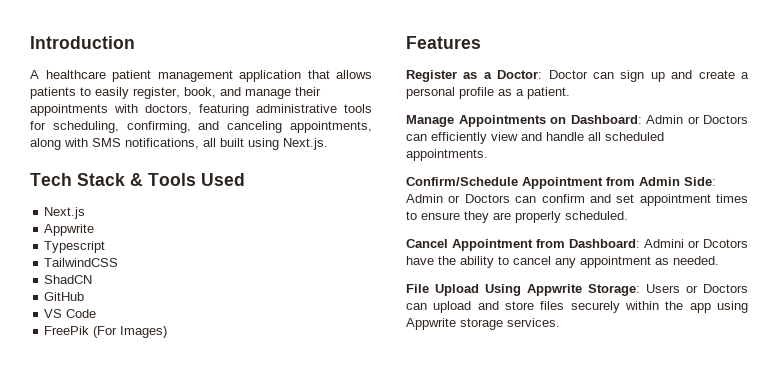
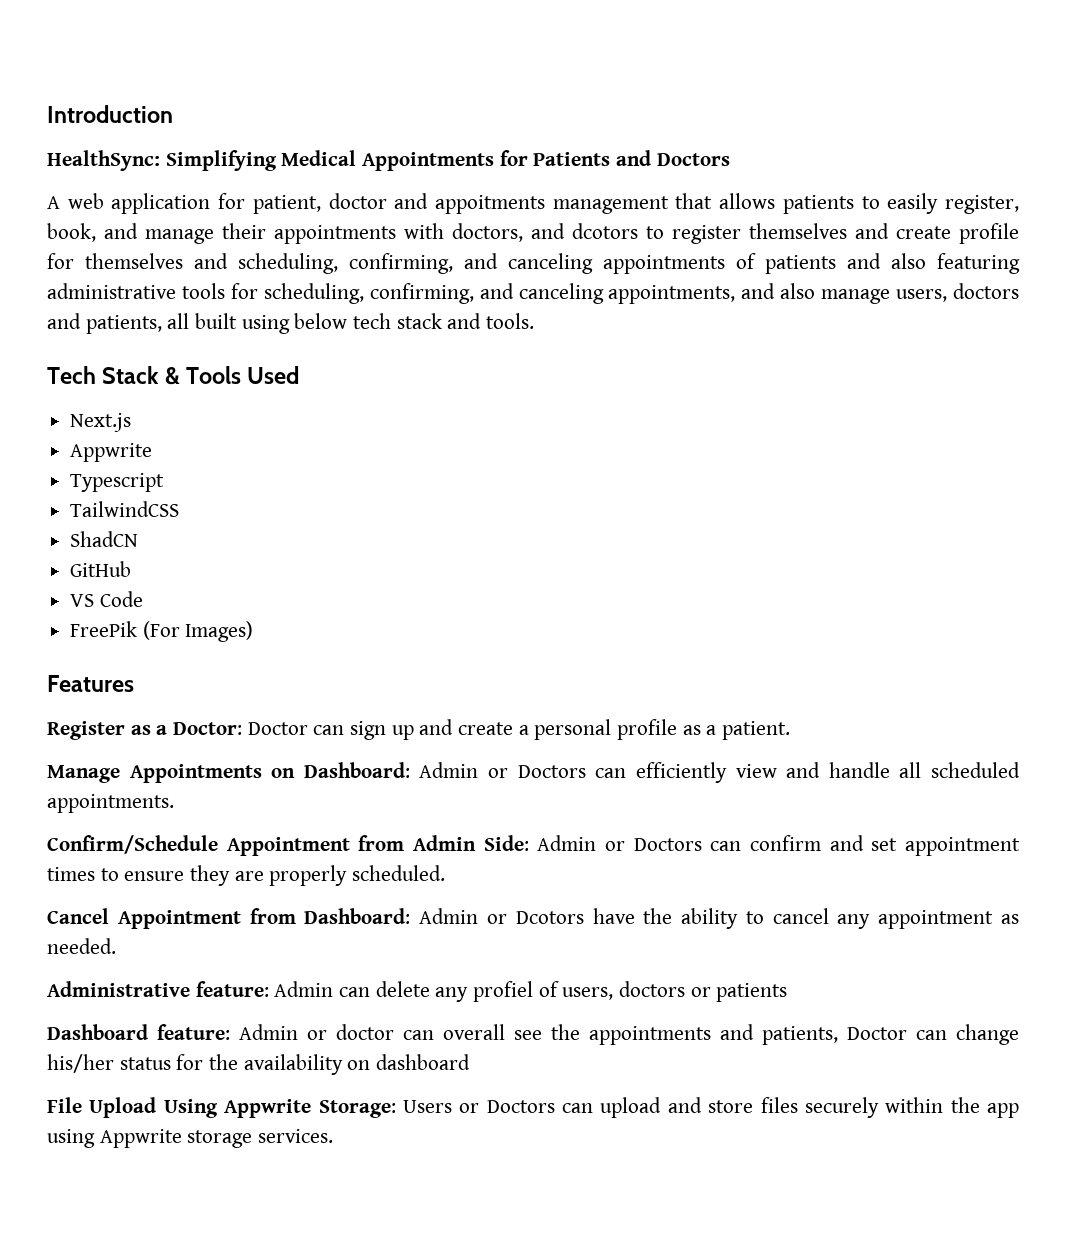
[30,70,301,82] A healthcare patient management application -> [47,150,730,171] [47,193,669,214] HealthSync: Simplifying Medical Appointments for Patients and Doctors // A web application for patient, doctor and appoitments management
(192, 109) none -> [531,223,1019,244] [47,253,926,274] and dcotors to register themselves and create profile for themselves and scheduling, confirming, and canceling appointments of patients and also
[30,138,328,150] along with SMS notifications, all built using Next.js. -> [741,283,1019,304] [47,313,535,334] and also manage users, doctors and patients, all built using below tech stack and tools.
[644,239,684,248] Admini -> [419,908,479,924] Admin
(719, 260) none -> [47,981,788,1002] [47,1024,1019,1045] [47,1054,471,1075] // Administrative feature: Admin can delete any profiel of users, doctors or patients // Dashboard feature: Admin or doctor can overall see the appointments and patients, Doctor can change his/her status for the availability on dashboard

